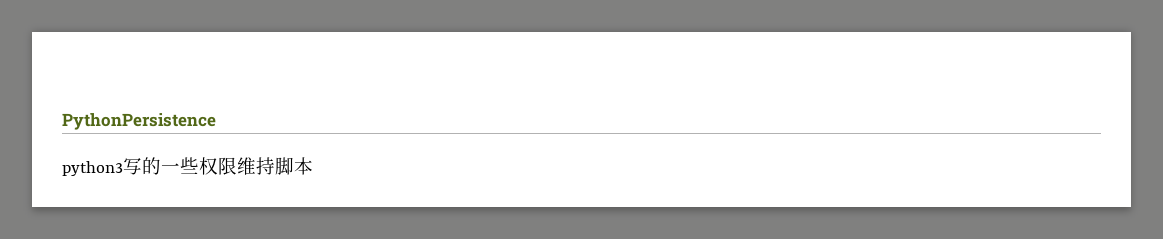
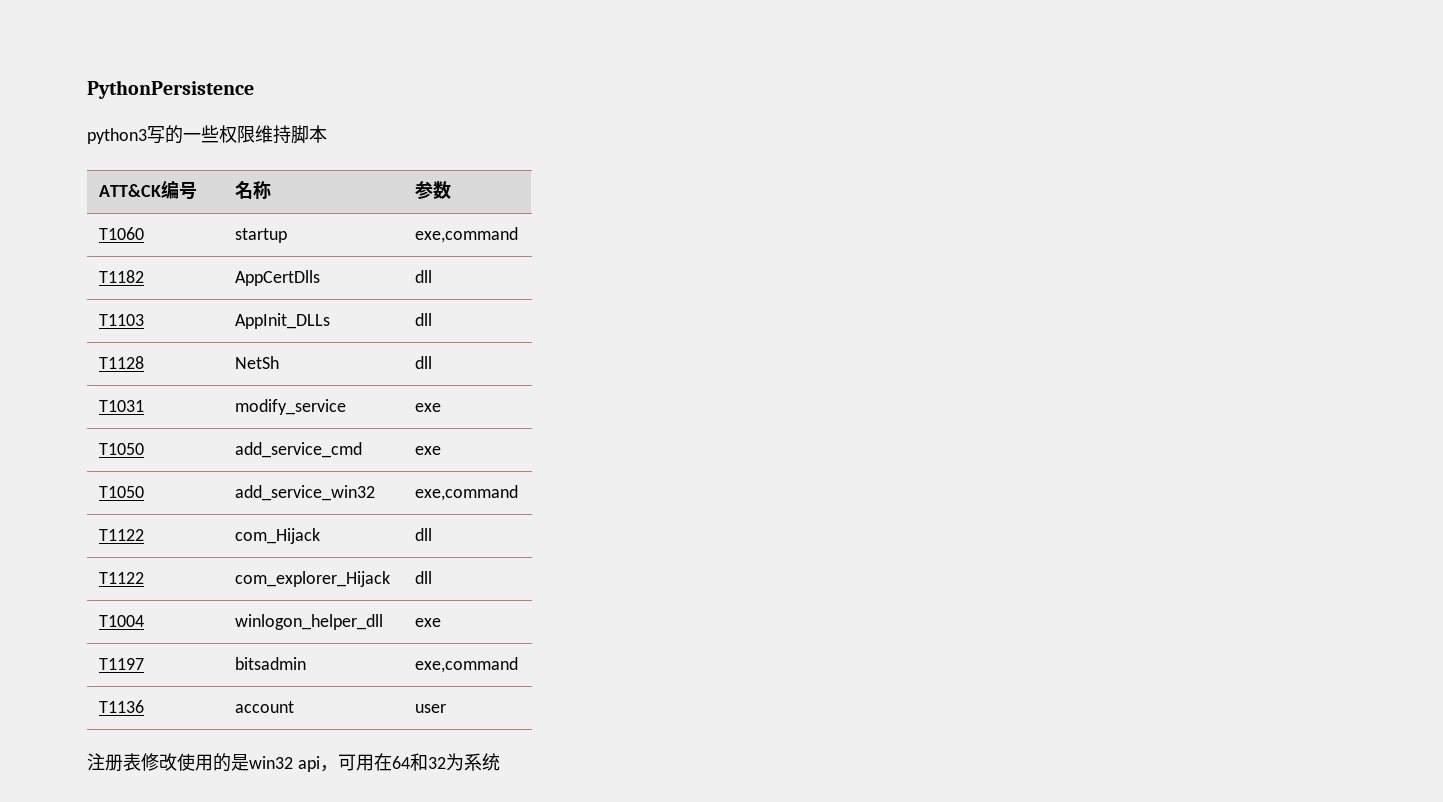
(313, 166) none -> [99,180,198,199] [235,181,272,200] [415,181,452,199] [99,227,145,240] [235,228,288,243] [415,227,519,243] [99,270,145,283] [235,270,321,286] [415,270,433,283] [99,314,145,326] [235,313,331,329] [415,313,433,326] [99,356,145,369] [235,356,280,369] [415,356,433,369] [99,400,145,412] [235,399,347,415] [415,403,442,412] [99,443,145,455] [235,442,363,458] [415,446,442,455] [99,486,145,498] [235,485,376,501] [415,485,519,501] [99,529,145,541] [235,528,321,544] [415,528,433,541] [99,572,145,584] [235,571,391,587] [415,571,433,584] [99,615,145,627] [235,614,384,630] [415,618,442,627] [99,658,145,670] [235,657,307,670] [415,657,519,673] [99,700,145,713] [235,701,295,713] [415,704,447,713] [87,753,500,772] // ATT&CK编号 | 名称 | 参数 // T1060 | startup | exe,command // T1182 | AppCertDlls | dll // T1103 | AppInit_DLLs | dll // T1128 | NetSh | dll // T1031 | modify_service | exe // T1050 | add_service_cmd | exe // T1050 | add_service_win32 | exe,command // T1122 | com_Hijack | dll // T1122 | com_explorer_Hijack | dll // T1004 | winlogon_helper_dll | exe // T1197 | bitsadmin | exe,command // T1136 | account | user // 注册表修改使用的是win32 api，可用在64和32为系统

